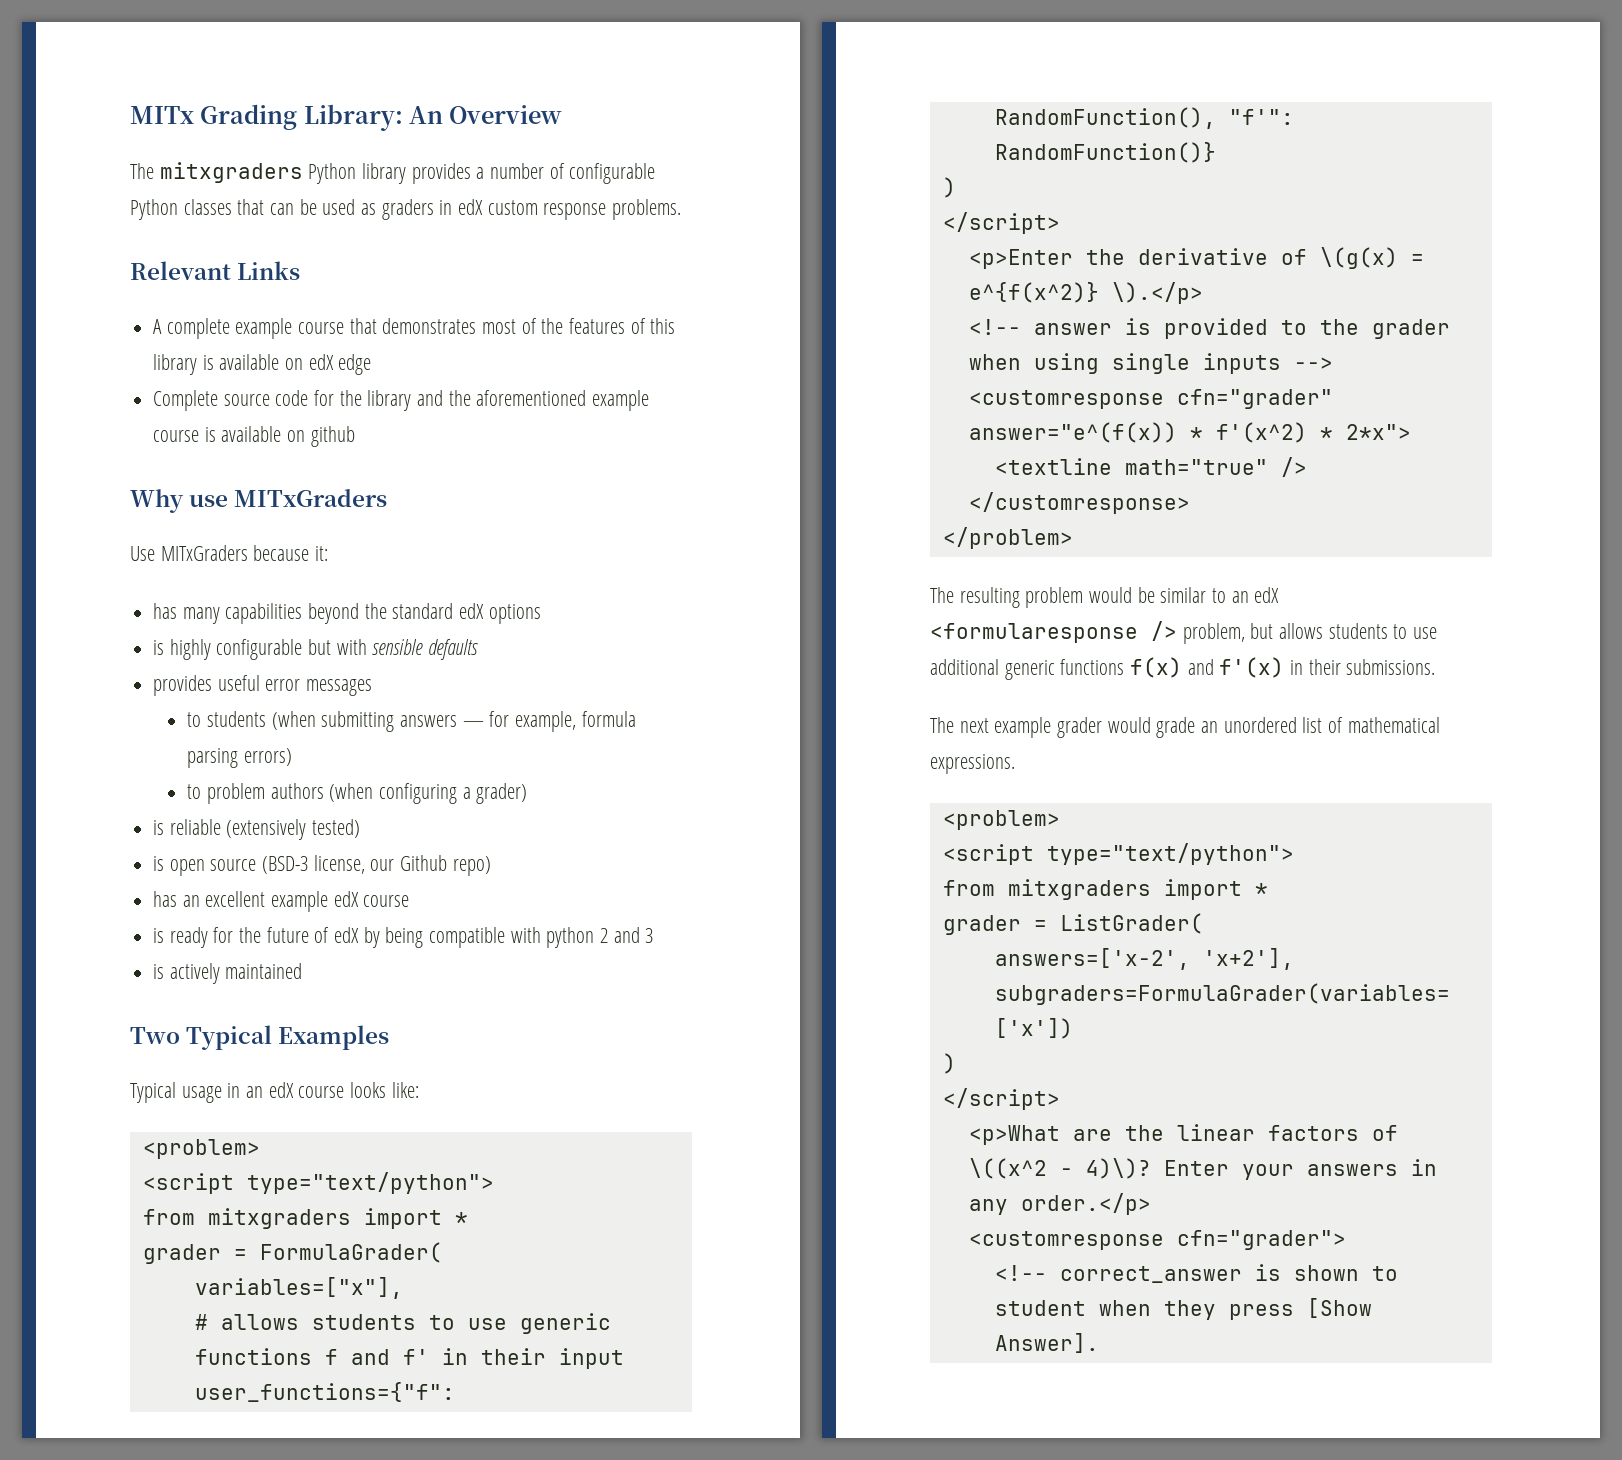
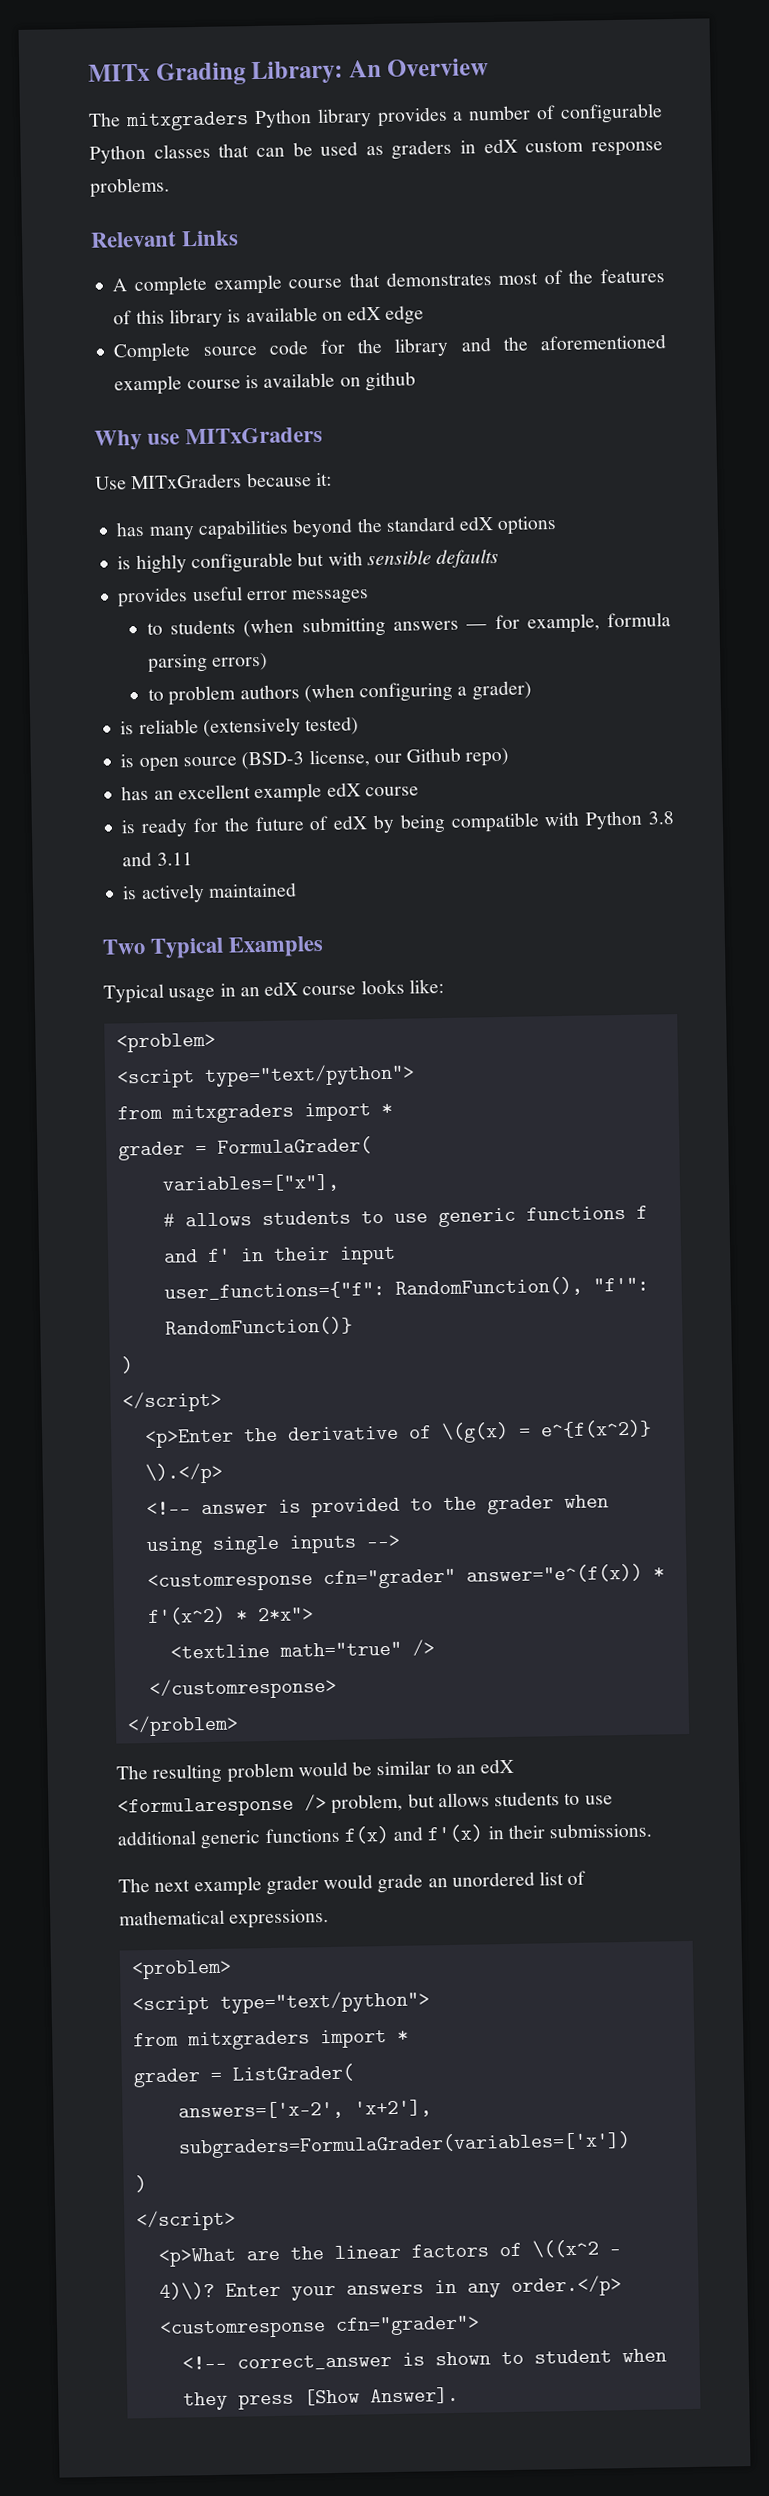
[546,927,654,948] python 2 and 3 -> [585,810,674,830] [122,851,193,867] Python 3.8 and 3.11

